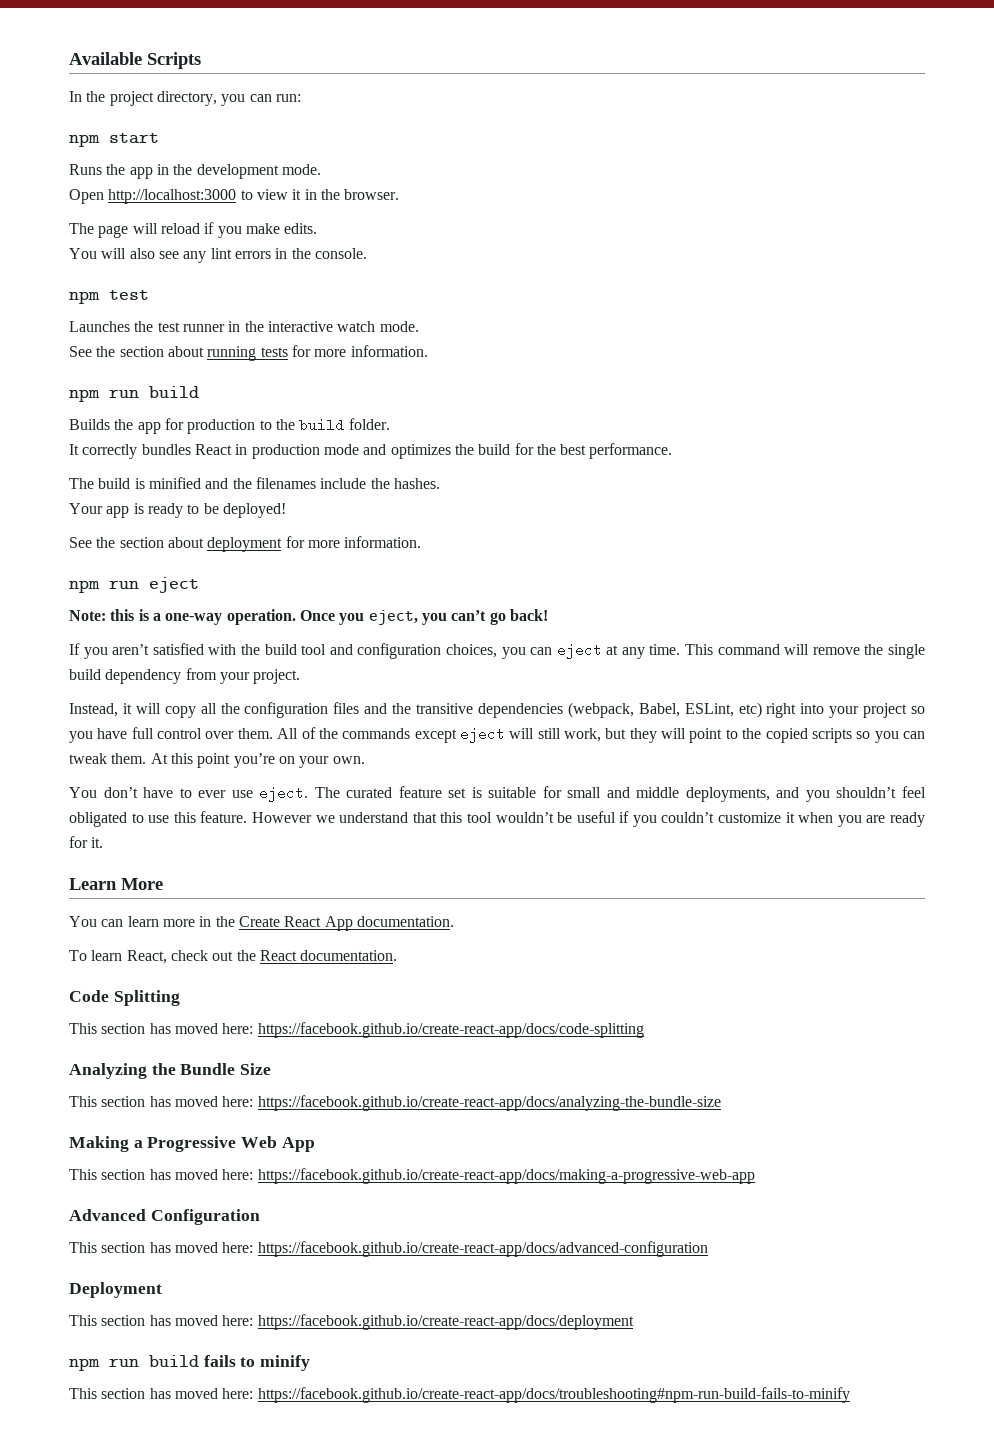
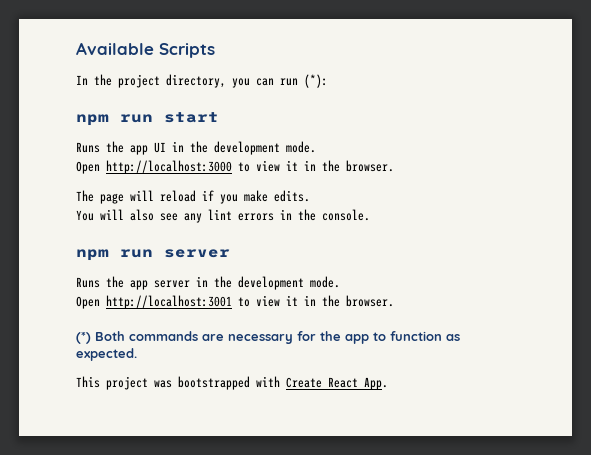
[275,94,301,102] [69,134,100,147] run: // npm -> [280,74,328,88] [76,114,153,126] run (*): // npm run
(153, 173) none -> [154,142,166,153] UI
[109,290,149,300] [69,321,419,332] [69,345,428,361] [69,386,199,402] [69,418,390,434] [69,443,673,459] [69,477,440,489] [69,503,286,518] [69,536,422,552] [69,577,199,593] [69,609,548,625] [69,643,926,659] [69,668,301,684] [69,702,925,718] [69,727,926,743] [69,753,365,768] [69,786,926,802] [69,811,926,827] [69,836,104,848] [69,878,163,890] [69,916,454,931] [69,950,398,964] [69,990,180,1006] [69,1022,644,1038] [69,1063,272,1079] [69,1095,721,1111] [69,1136,315,1152] [69,1168,755,1184] [69,1209,260,1225] [69,1241,708,1257] [69,1282,162,1298] [69,1314,634,1330] [69,1355,311,1371] [69,1387,850,1403] test // Launches the test runner in the interactive watch mode. // See the section about running tests for more information. // npm run build // Builds the app for production to the build folder. // It correctly bundles React in production mode and optimizes the build for the best performance. // The build is minified and the filenames include the hashes. // Your app is ready to be deployed! // See the section about deployment for more information. // npm run eject // Note: this is a one-way operation. Once you eject, you can’t go back! // If you aren’t satisfied with the build tool and configuration choices, you can eject at any time. This command will remove the single build dependency from your project. // Instead, it will copy all the configuration files and the transitive dependencies (webpack, Babel, ESLint, etc) right into your project so you have full control over them. All of the commands except eject will still work, but they will point to the copied scripts so you can tweak them. At this point you’re on your own. // You don’t have to ever use eject. The curated feature set is suitable for small and middle deployments, and you shouldn’t feel obligated to use this feature. However we understand that this tool wouldn’t be useful if you couldn’t customize it when you are ready for it. // Learn More // You can learn more in the Create React App documentation. // To learn React, check out the React documentation. // Code Splitting // This section has moved here: https://facebook.github.io/create-react-app/docs/code-splitting // Analyzing the Bundle Size // This section has moved here: https://facebook.github.io/create-react-app/docs/analyzing-the-bundle-size // Making a Progressive Web App // This section has moved here: https://facebook.github.io/create-react-app/docs/making-a-progressive-web-app // Advanced Configuration // This section has moved here: https://facebook.github.io/create-react-app/docs/advanced-configuration // Deployment // This section has moved here: https://facebook.github.io/create-react-app/docs/deployment // npm run build fails to minify // This section has moved here: https://facebook.github.io/create-react-app/docs/troubleshooting#npm-run-build-fails-to-minify -> [120,249,230,258] [76,276,340,290] [76,295,394,309] [76,331,460,344] [76,348,137,361] [76,376,388,390] run server // Runs the app server in the development mode. // Open http://localhost:3001 to view it in the browser. // (*) Both commands are necessary for the app to function as expected. // This project was bootstrapped with Create React App.

